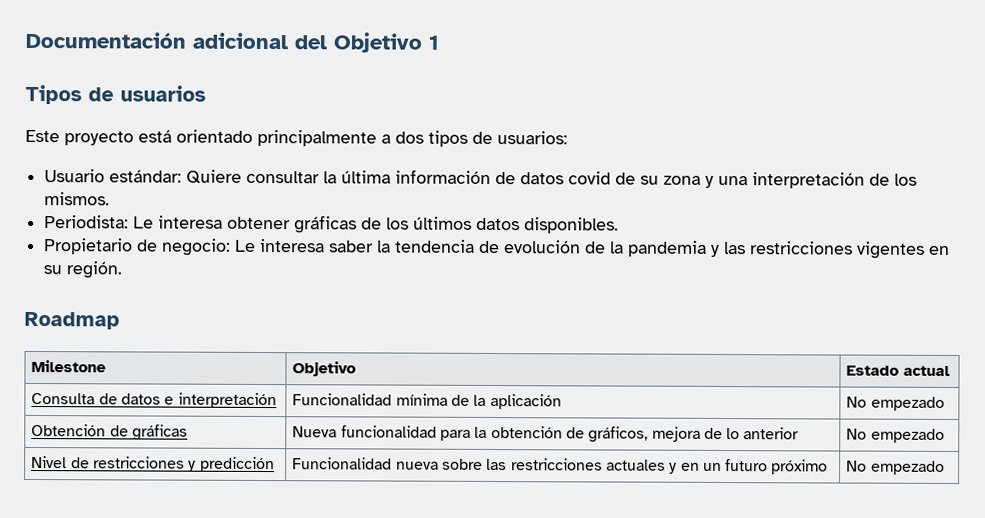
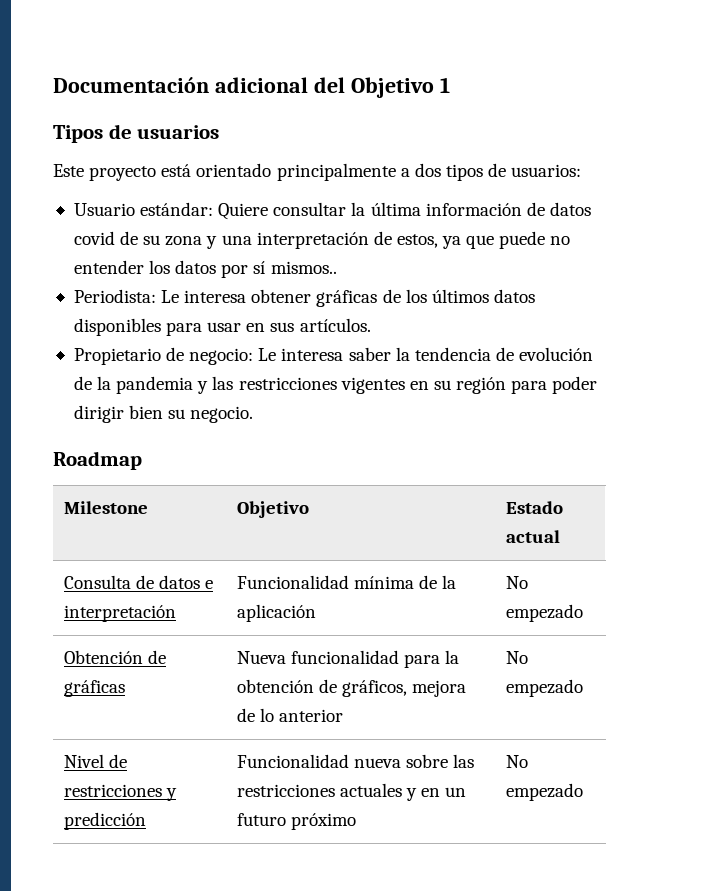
[894,173,918,186] [44,192,111,206] los mismos. -> [396,231,571,249] [73,260,337,278] estos, ya que puede no entender los datos por sí mismos..
[524,217,620,234] disponibles. -> [73,318,371,336] disponibles para usar en sus artículos.
[66,261,123,279] región. -> [456,376,598,394] [73,405,254,423] región para poder dirigir bien su negocio.

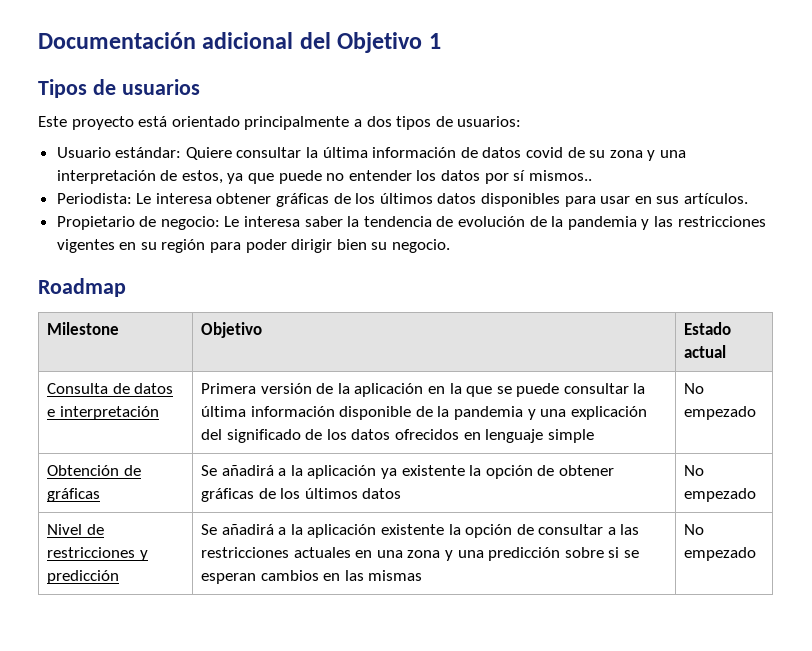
[236,575,414,589] Funcionalidad mínima -> [200,383,312,394] Primera versión
(316, 613) none -> [427,383,646,397] [200,406,647,420] [200,429,594,443] en la que se puede consultar la última información disponible de la pandemia y una explicación del significado de los datos ofrecidos en lenguaje simple
[236,650,460,668] [236,679,467,697] [236,708,343,722] Nueva funcionalidad para la obtención de gráficos, mejora de lo anterior -> [200,465,614,479] [200,488,402,502] Se añadirá a la aplicación ya existente la opción de obtener gráficas de los últimos datos
[236,754,475,768] [236,783,467,801] [236,813,356,830] Funcionalidad nueva sobre las restricciones actuales y en un futuro próximo -> [200,524,640,538] [200,547,639,561] [200,570,423,584] Se añadirá a la aplicación existente la opción de consultar a las restricciones actuales en una zona y una predicción sobre si se esperan cambios en las mismas

